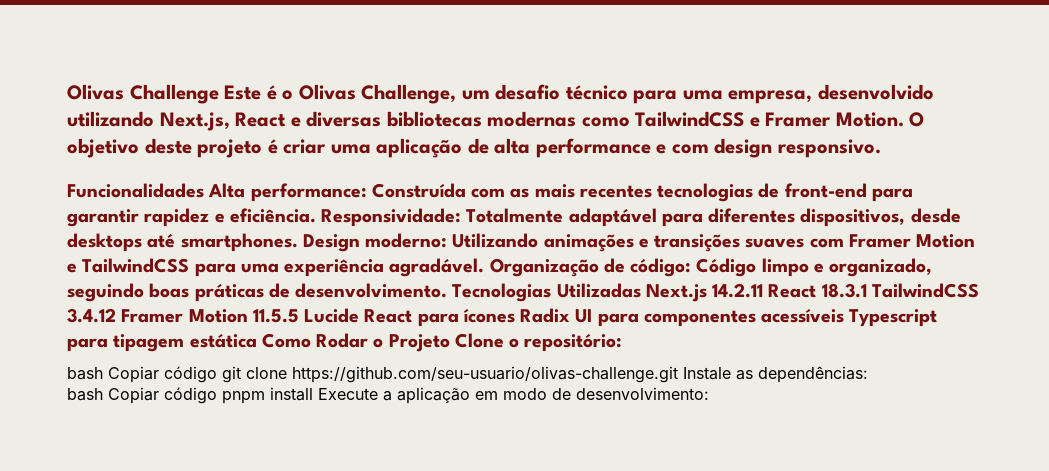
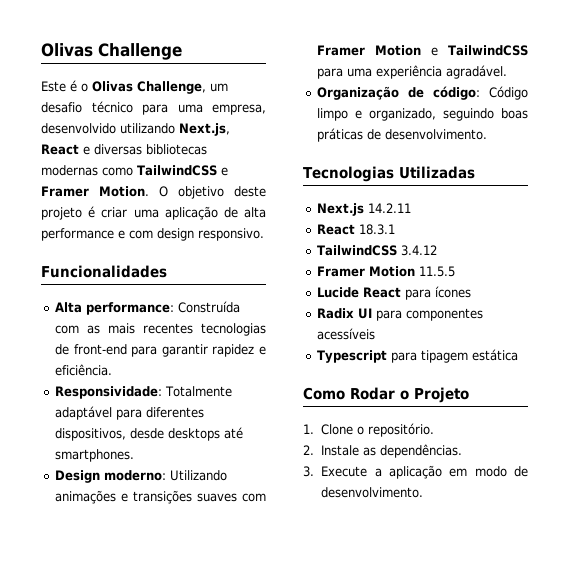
(219, 94) none -> (182, 51) //
(204, 190) none -> (167, 271) //
(316, 215) none -> (113, 370) //
(298, 242) none -> (135, 455) //
(485, 267) none -> (508, 72) //
(448, 290) none -> (488, 134) //
(641, 290) none -> (475, 172) //
(764, 290) none -> (412, 208) //
(867, 290) none -> (396, 229) //
(116, 315) none -> (438, 250) //
(299, 316) none -> (456, 271) //
(515, 315) none -> (472, 292) //
(845, 315) none -> (376, 334) //
(257, 340) none -> (519, 355) //
(450, 343) none -> [303,424,314,434] // 1.
[524,333,623,352] [67,366,868,383] [67,387,313,404] repositório: // bash Copiar código git clone https://github.com/seu-usuario/olivas-challenge.git Instale as dependências: // bash Copiar código pnpm install -> [368,423,435,437] [303,444,463,458] [303,466,314,477] repositório. // 2. Instale as dependências. // 3.
[576,387,709,400] desenvolvimento: -> [321,487,424,498] desenvolvimento.

